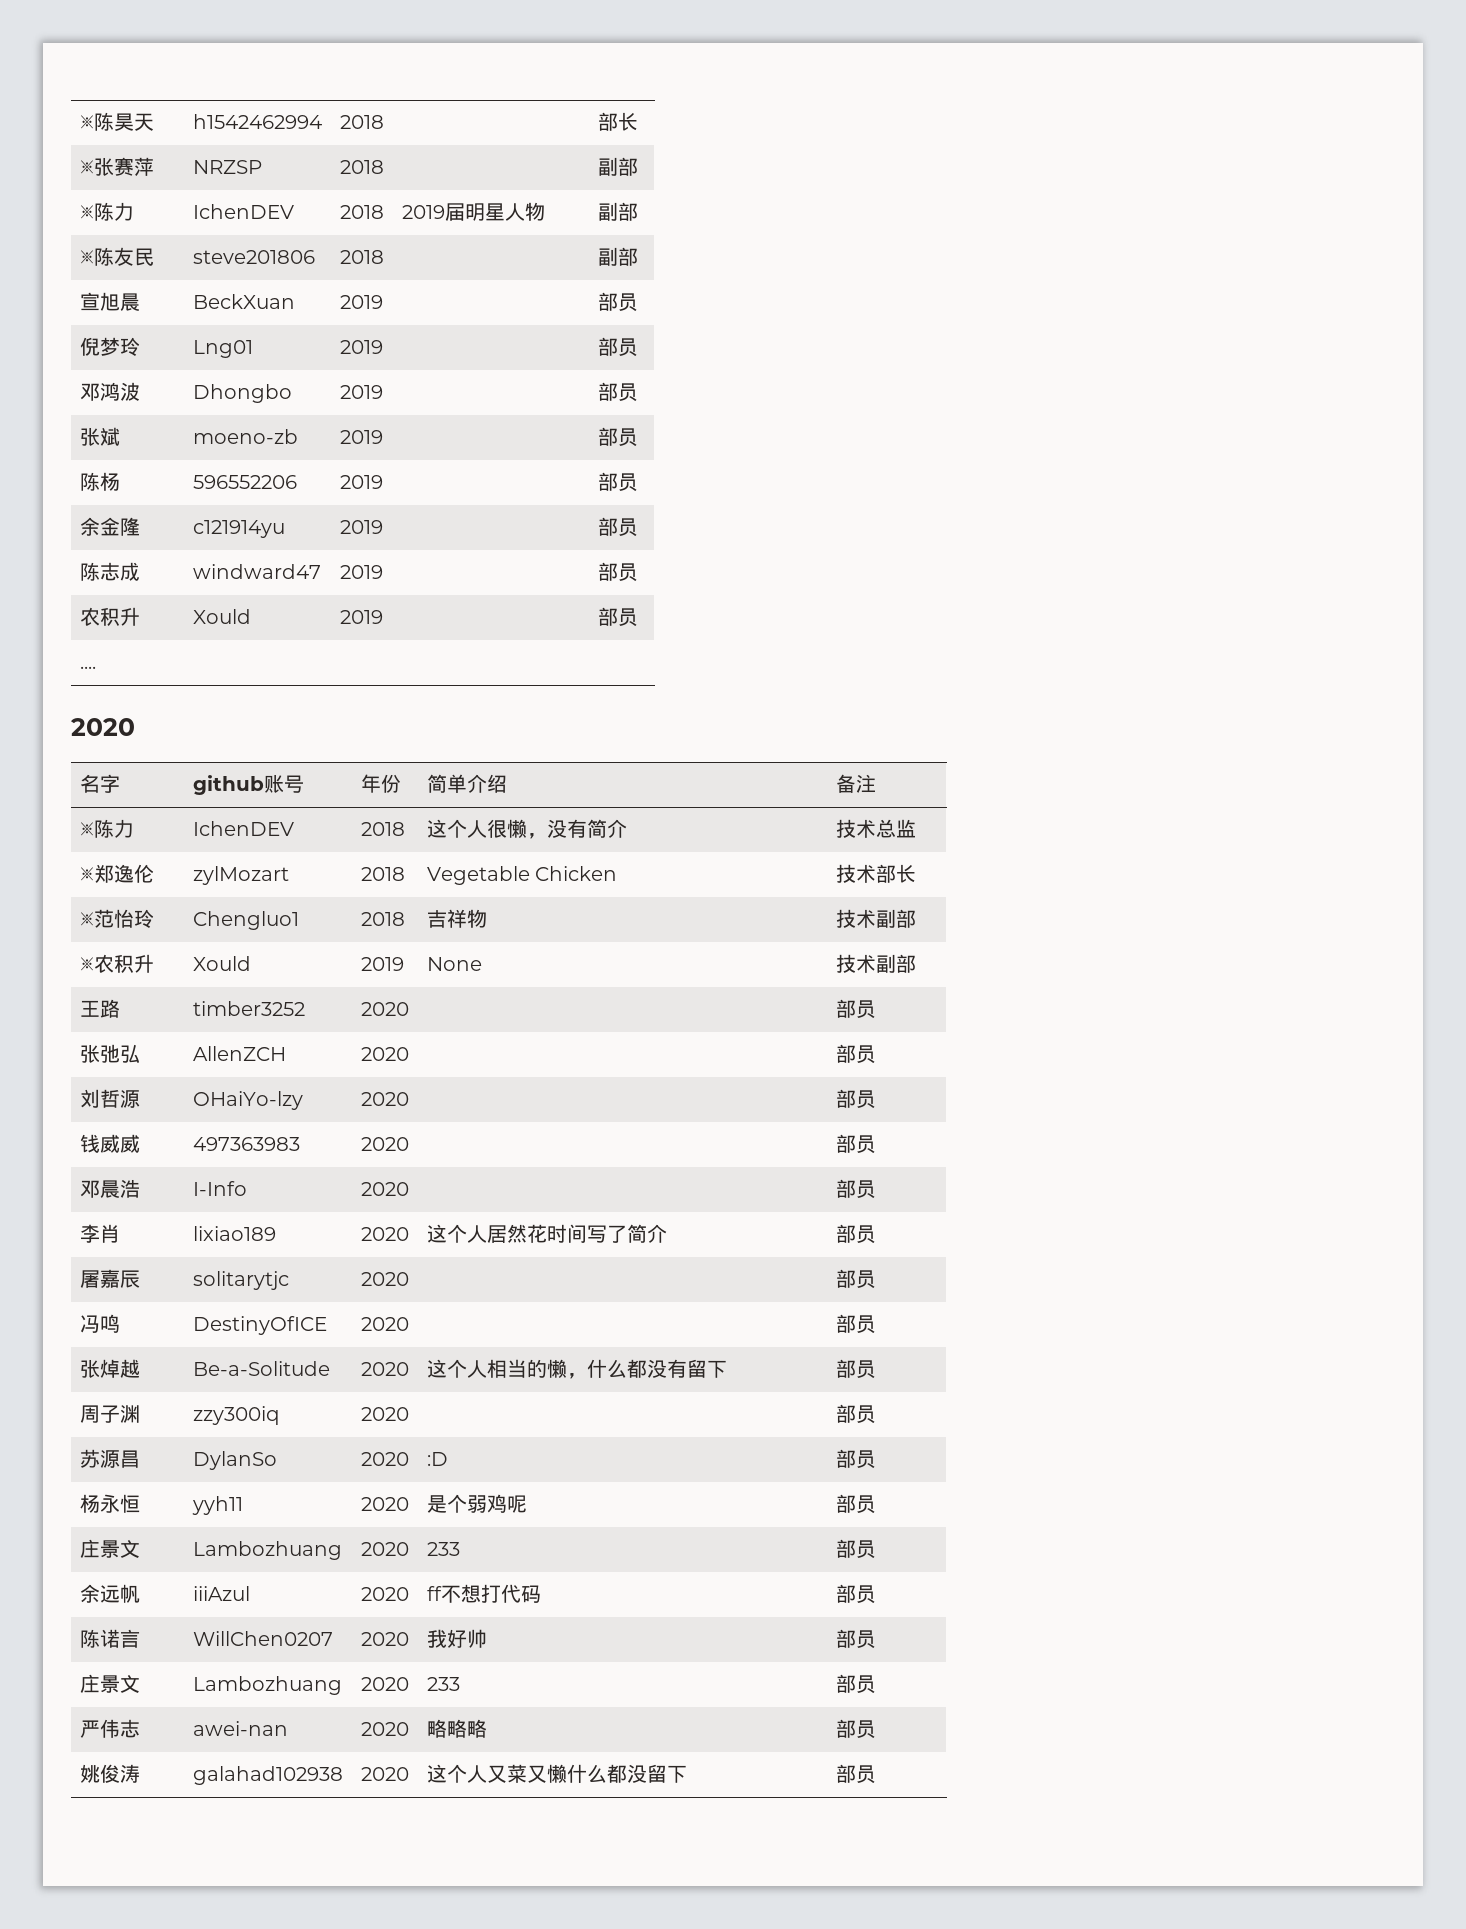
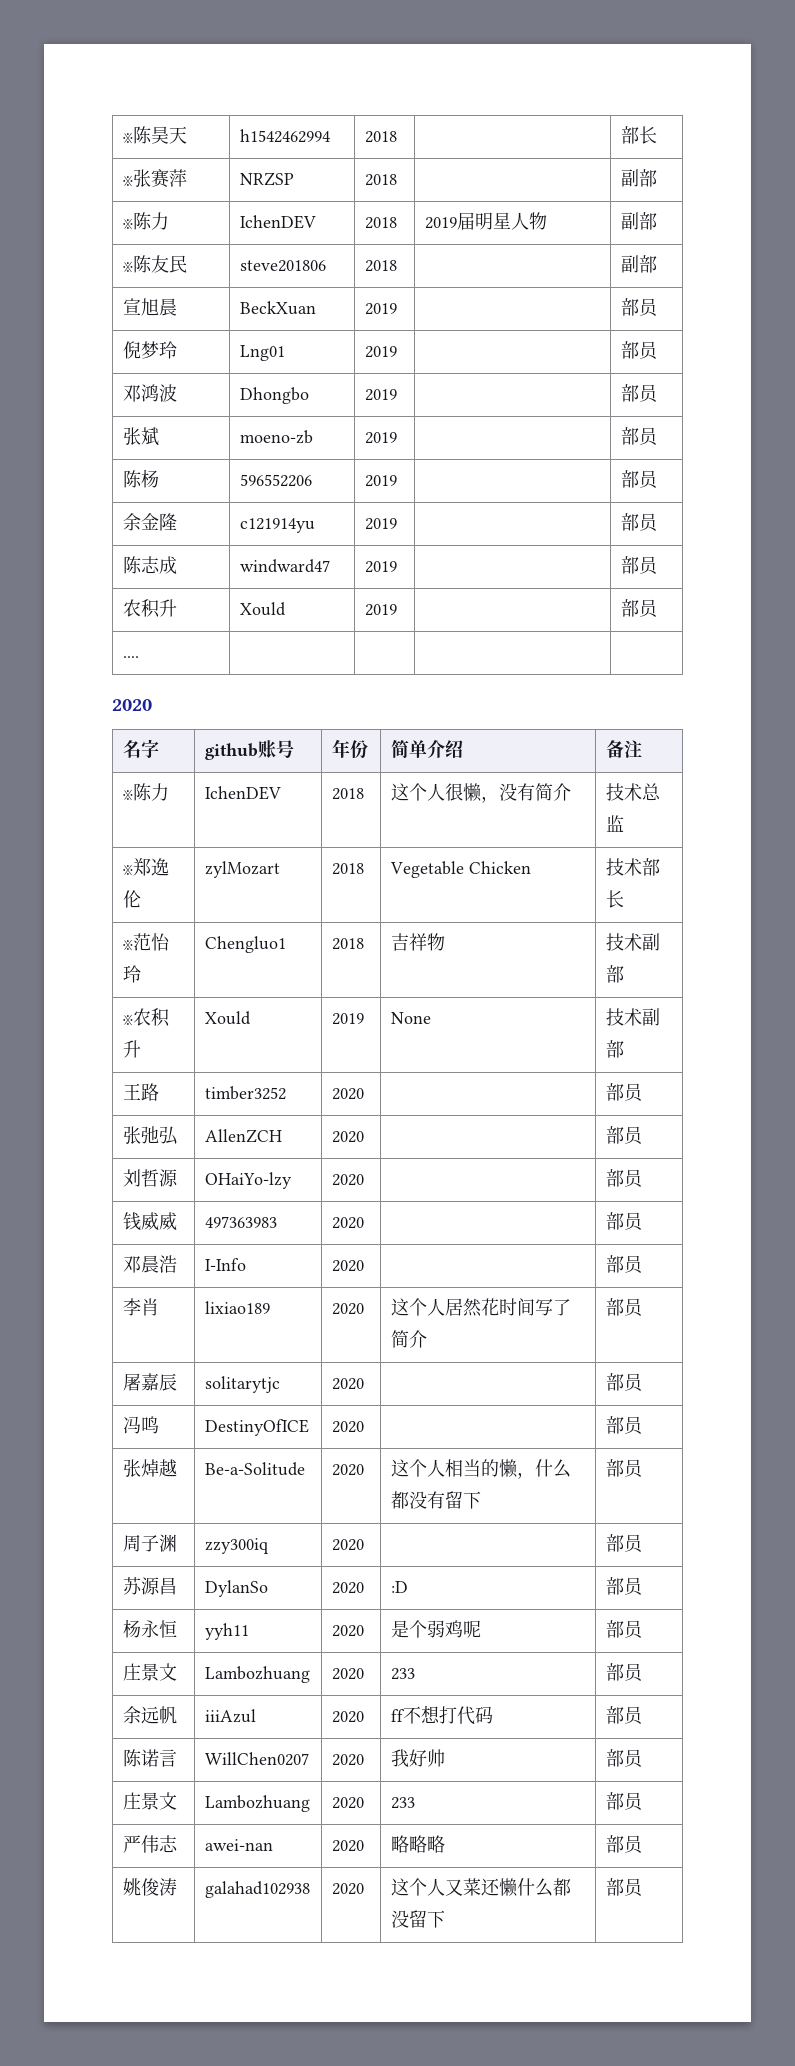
[526,1765,547,1783] 又 -> [480,1878,500,1896] 还

